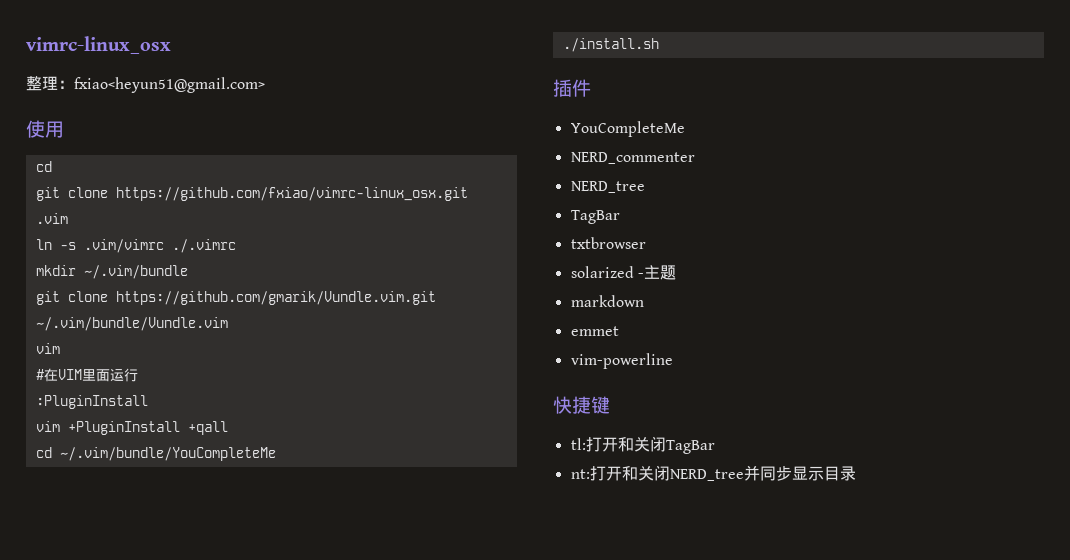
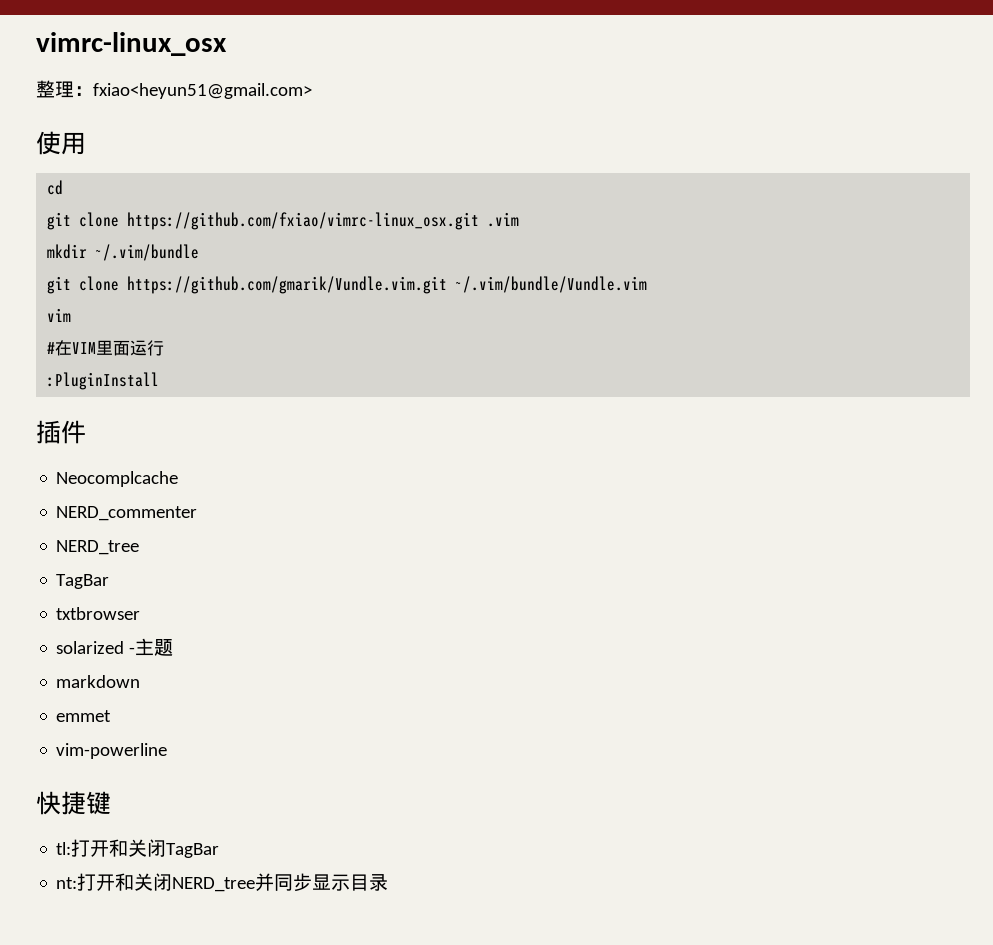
[35,239,236,253] // ln -s .vim/vimrc ./.vimrc -> (520, 219) none
[35,421,228,435] [35,447,276,461] [562,38,659,52] // vim +PluginInstall +qall // cd ~/.vim/bundle/YouCompleteMe // ./install.sh -> (160, 381) none
[570,121,685,137] YouCompleteMe -> [56,471,179,487] Neocomplcache

